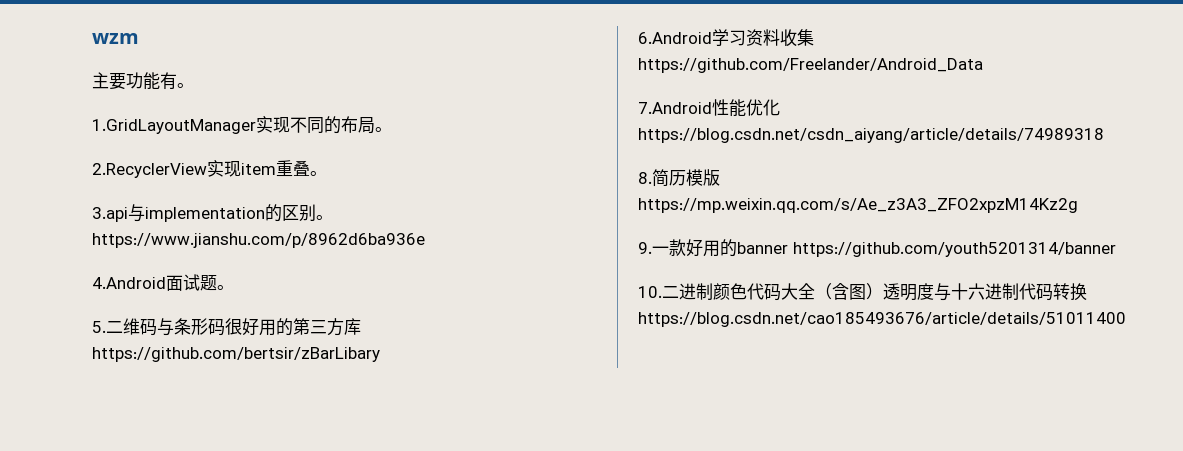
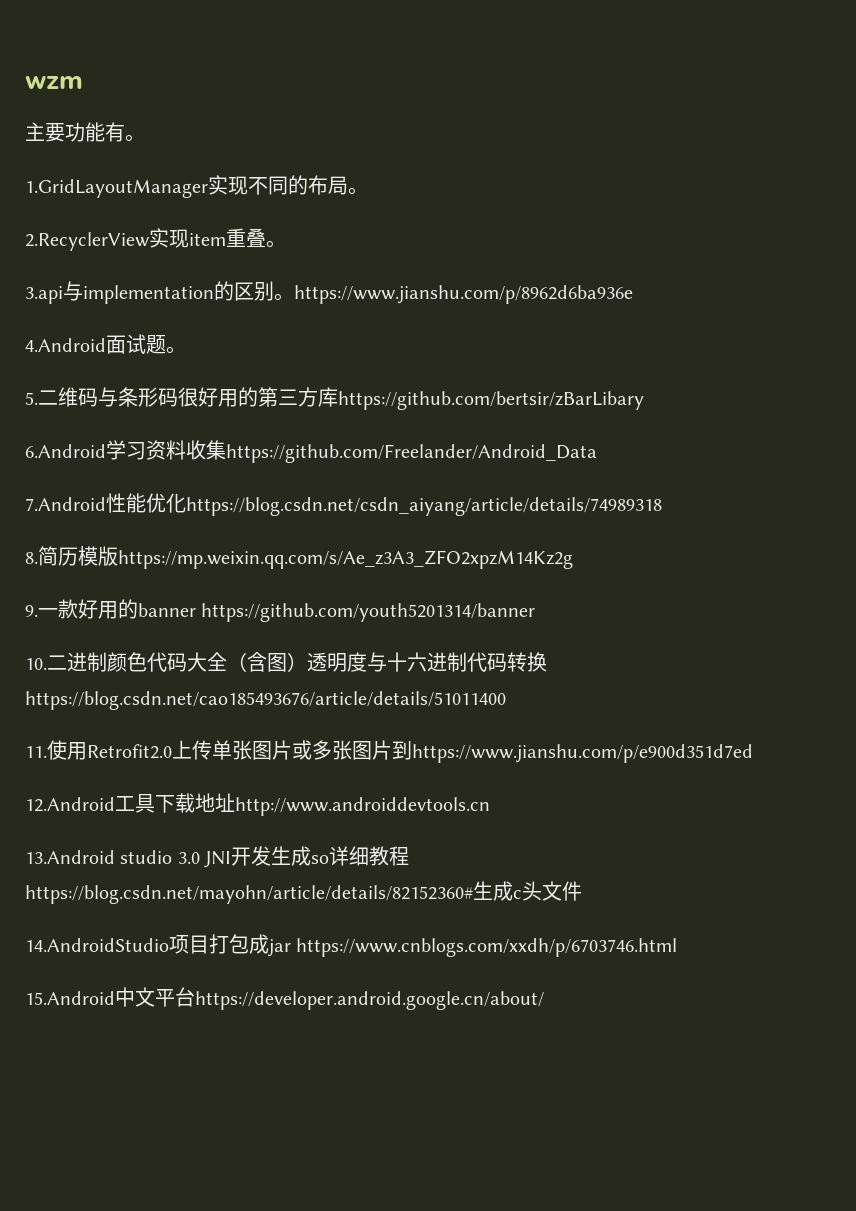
(1126, 319) none -> [25,740,753,763] [25,793,490,816] [25,846,410,868] [25,881,582,904] [25,934,678,957] [25,987,544,1010] // 11.使用Retrofit2.0上传单张图片或多张图片到https://www.jianshu.com/p/e900d351d7ed // 12.Android工具下载地址http://www.androiddevtools.cn // 13.Android studio 3.0 JNI开发生成so详细教程https://blog.csdn.net/mayohn/article/details/82152360#生成c头文件 // 14.AndroidStudio项目打包成jar https://www.cnblogs.com/xxdh/p/6703746.html // 15.Android中文平台https://developer.android.google.cn/about/

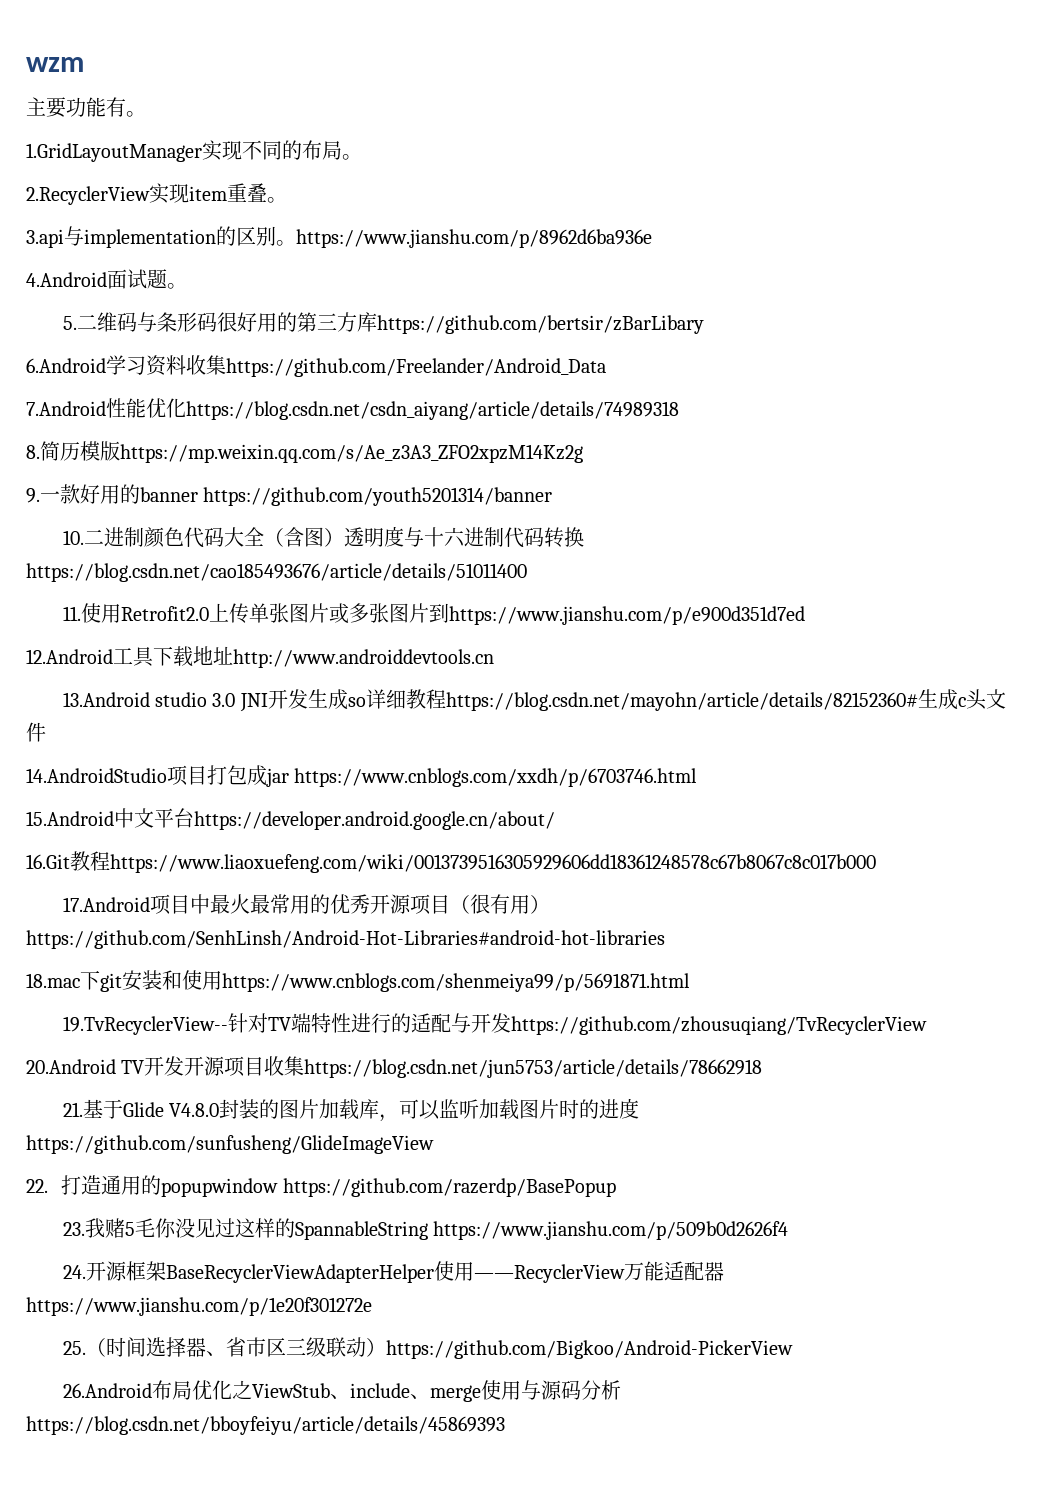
(544, 1000) none -> [26,851,876,873] [62,894,550,915] [26,930,665,949] [26,970,690,992] [62,1013,927,1035] [26,1056,763,1078] [62,1098,639,1122] [26,1135,434,1154] [26,1175,616,1197] [62,1218,788,1240] [62,1261,724,1283] [26,1297,372,1316] [62,1337,793,1359] [62,1380,621,1402] [26,1416,505,1435] // 16.Git教程https://www.liaoxuefeng.com/wiki/0013739516305929606dd18361248578c67b8067c8c017b000 // 17.Android项目中最火最常用的优秀开源项目（很有用）https://github.com/SenhLinsh/Android-Hot-Libraries#android-hot-libraries // 18.mac下git安装和使用https://www.cnblogs.com/shenmeiya99/p/5691871.html // 19.TvRecyclerView--针对TV端特性进行的适配与开发https://github.com/zhousuqiang/TvRecyclerView // 20.Android TV开发开源项目收集https://blog.csdn.net/jun5753/article/details/78662918 // 21.基于Glide V4.8.0封装的图片加载库，可以监听加载图片时的进度https://github.com/sunfusheng/GlideImageView // 22.打造通用的popupwindow https://github.com/razerdp/BasePopup // 23.我赌5毛你没见过这样的SpannableString https://www.jianshu.com/p/509b0d2626f4 // 24.开源框架BaseRecyclerViewAdapterHelper使用——RecyclerView万能适配器https://www.jianshu.com/p/1e20f301272e // 25.（时间选择器、省市区三级联动）https://github.com/Bigkoo/Android-PickerView // 26.Android布局优化之ViewStub、include、merge使用与源码分析https://blog.csdn.net/bboyfeiyu/article/details/45869393

